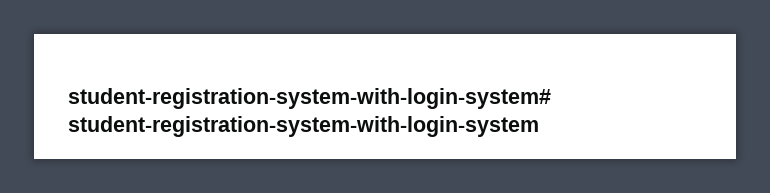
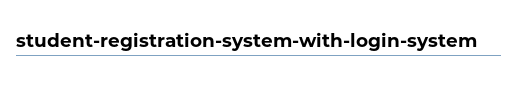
[68,88,551,109] student-registration-system-with-login-system# -> (16, 41) none

